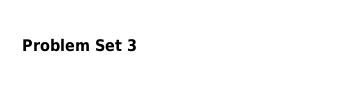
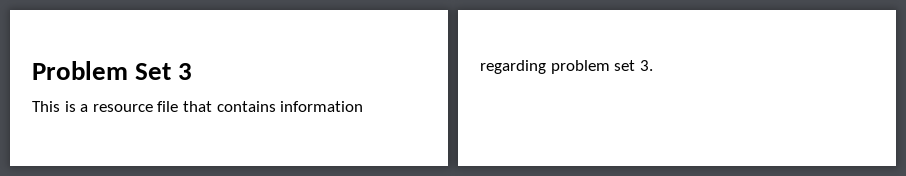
(137, 45) none -> [32,101,364,112] [480,60,653,74] // This is a resource file that contains information regarding problem set 3.

